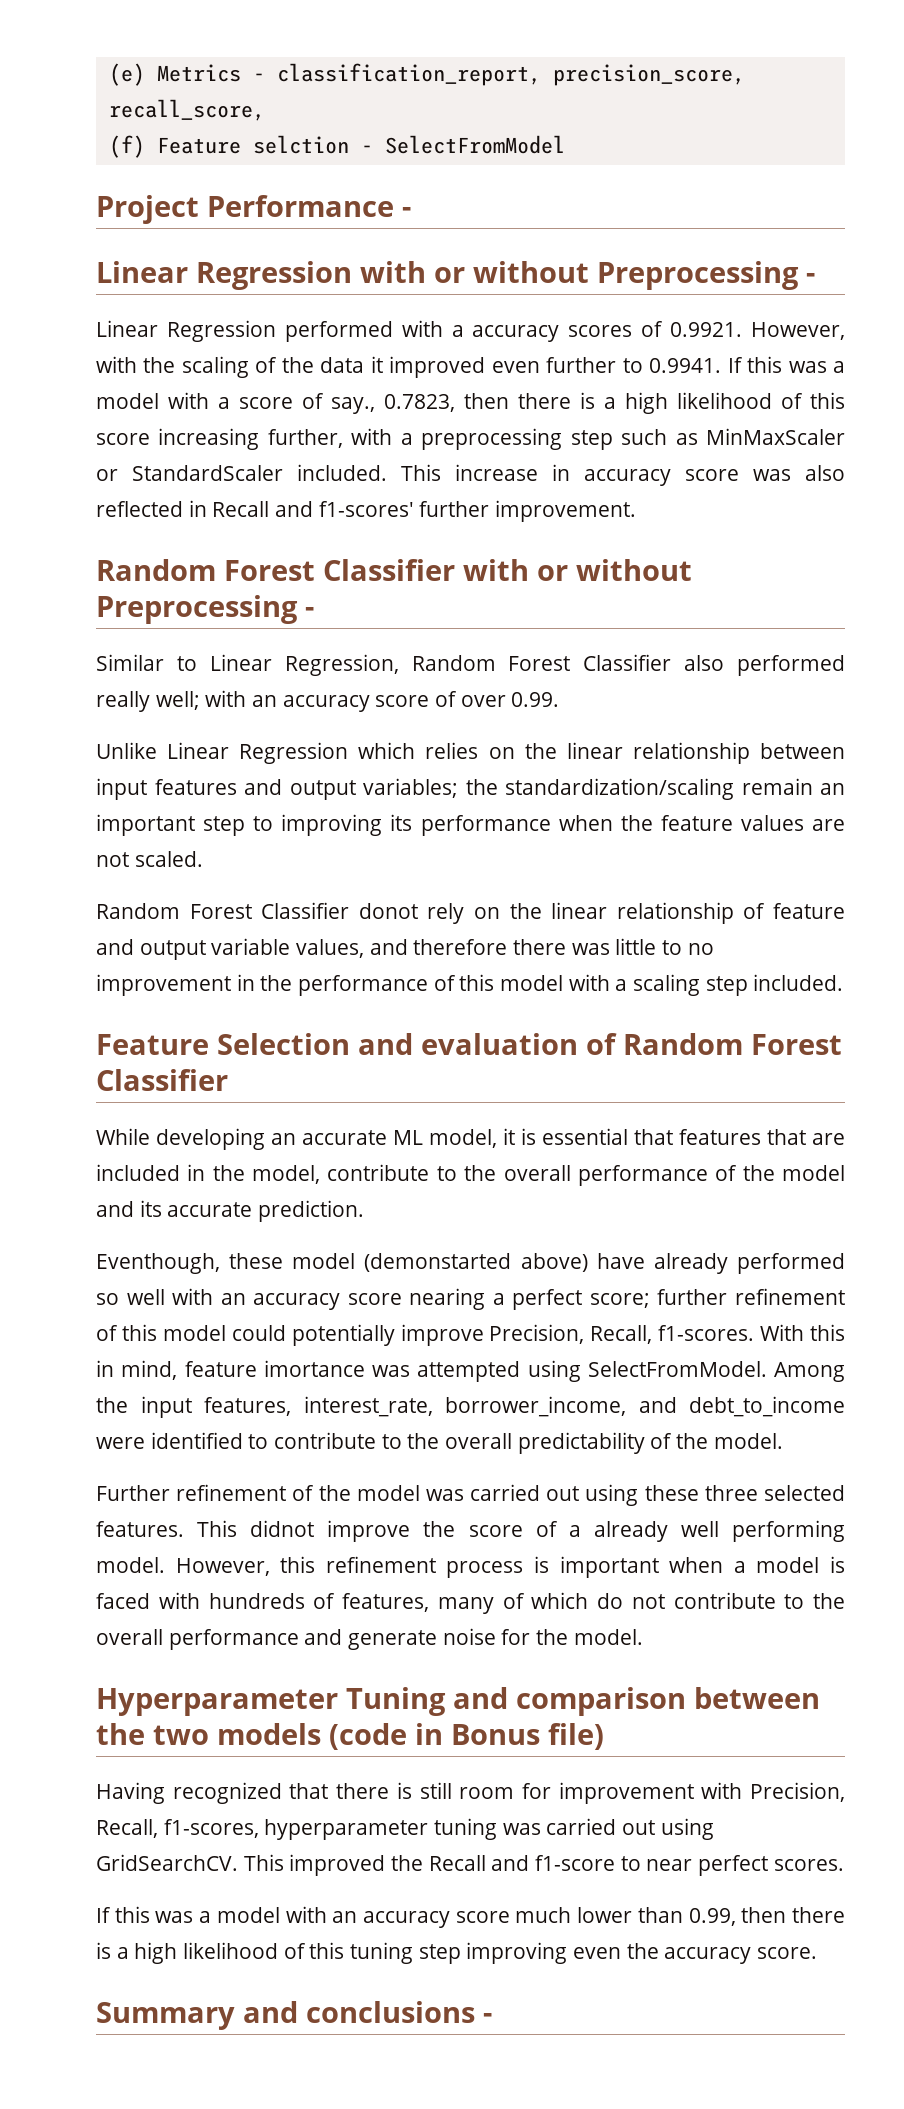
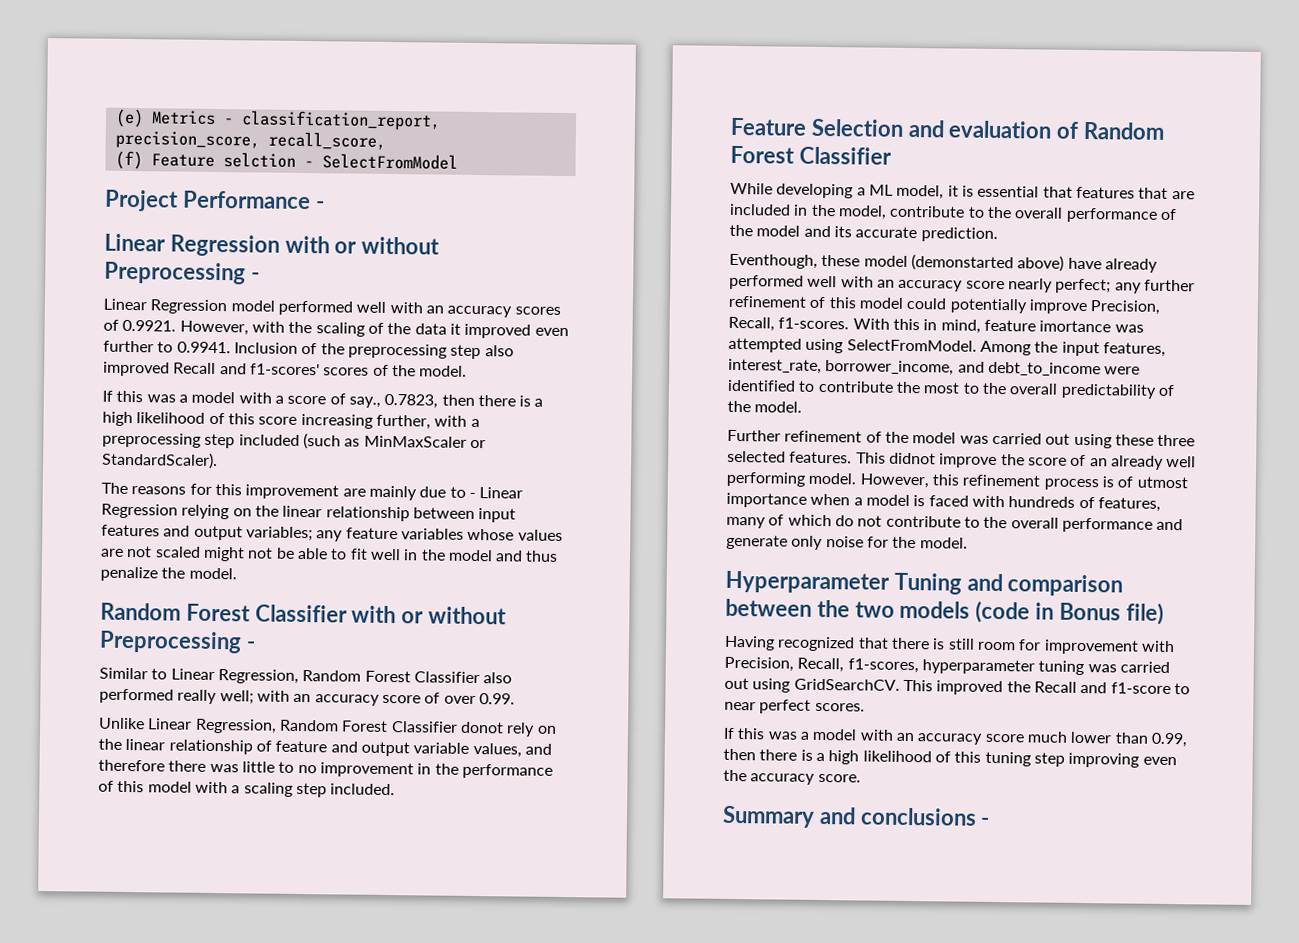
[284,320,464,342] performed with a -> [230,300,444,316] model performed well with an
(722, 365) none -> [233,342,514,360] [103,361,468,377] Inclusion of the preprocessing step also improved Recall and f1-scores' scores of the model. //
[621,429,668,445] such -> [238,432,341,450] included (such
[132,464,845,486] [96,500,637,522] StandardScaler included. This increase in accuracy score was also reflected in Recall and f1-scores' further improvement. -> [102,451,218,470] [101,482,524,501] [101,503,517,523] [101,524,563,542] [100,545,559,562] [100,566,237,582] StandardScaler). // The reasons for this improvement are mainly due to - Linear Regression relying on the linear relationship between input features and output variables; any feature variables whose values are not scaled might not be able to fit well in the model and thus penalize the model.
[239,742,845,764] [96,778,845,800] [96,814,846,836] [96,851,203,867] Regression which relies on the linear relationship between input features and output variables; the standardization/scaling remain an important step to improving its performance when the feature values are not scaled. // -> [194,718,277,734] Regression,
[271,1130,387,1145] an accurate -> [856,187,866,196] a
[96,1293,119,1305] so -> (804, 282) none
[409,1288,650,1310] nearing a perfect score; -> [1007,278,1142,294] nearly perfect; any
(377, 1440) none -> [895,381,961,394] the most
[568,1525,581,1537] a -> [1089,458,1108,467] an
[559,1556,659,1578] important -> [1117,476,1188,489] [726,492,807,508] of utmost importance
(438, 1640) none -> [791,535,824,551] only

